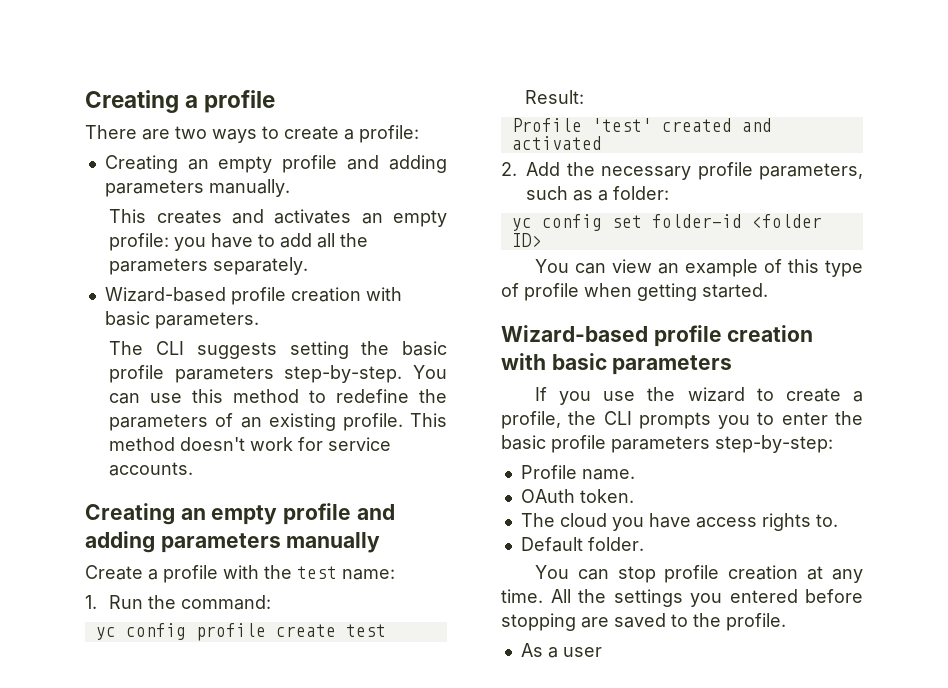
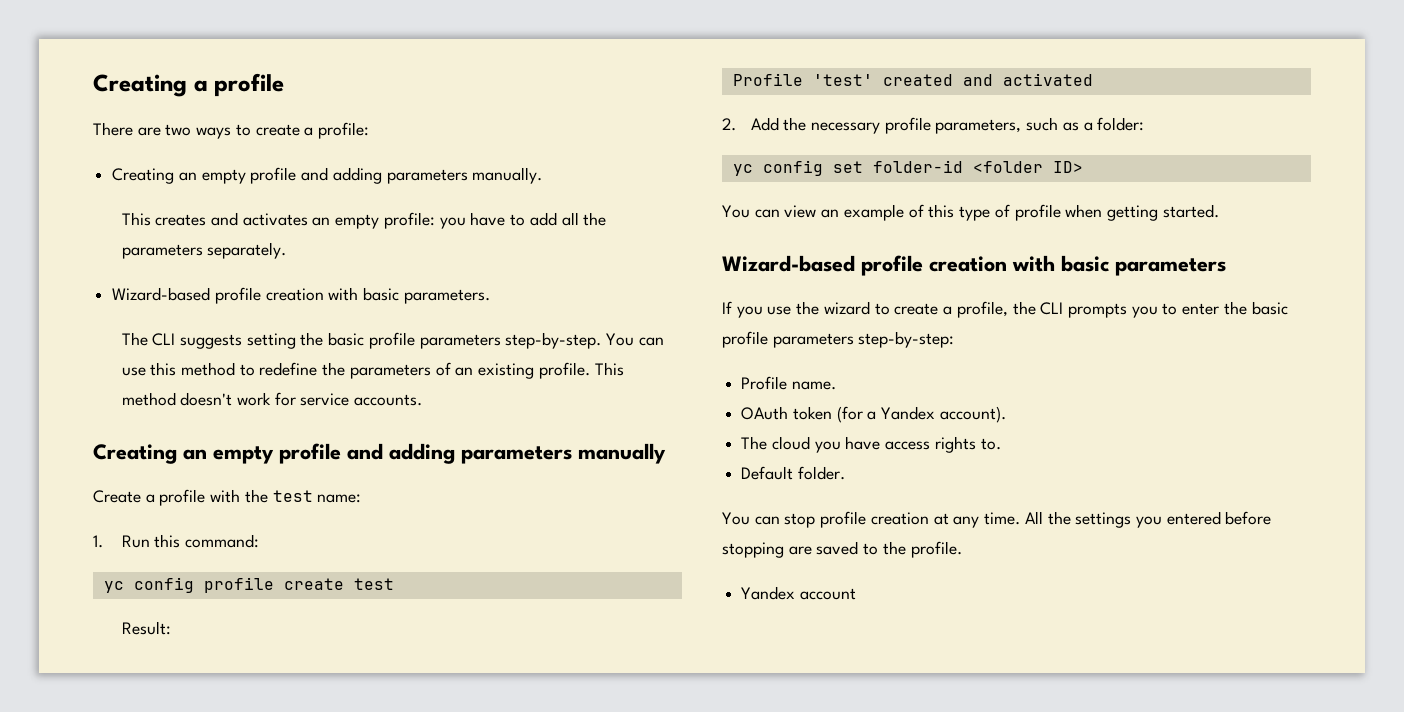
[148,595,177,609] the -> [154,534,181,548] this
[579,489,634,503] token. -> [792,406,1006,423] token (for a Yandex account).
[520,643,602,658] As a user -> [741,586,856,600] Yandex account

